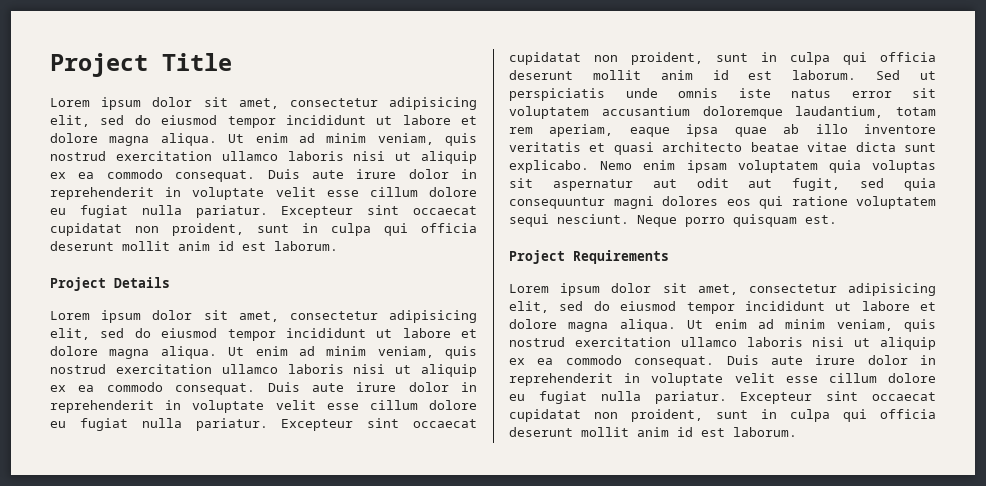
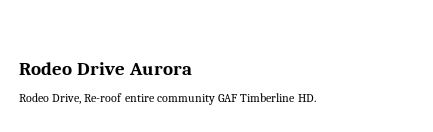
[50,53,232,77] [50,97,477,110] [50,115,477,128] [50,133,477,146] [50,151,477,164] [50,169,477,182] [50,187,478,200] [50,205,477,218] [50,223,477,236] [50,241,338,251] [50,277,170,291] [50,310,477,323] [50,328,477,341] [50,346,477,359] [50,364,477,377] [50,382,477,395] [50,400,478,413] [50,418,477,431] [509,52,936,65] [509,70,936,80] [509,88,936,101] [509,106,936,119] [509,124,936,137] [509,142,936,155] [509,160,936,173] [509,178,936,191] [509,196,936,209] [509,214,837,227] [509,250,669,264] [509,283,936,296] [509,301,936,314] [509,319,936,332] [509,337,936,350] [509,355,936,368] [509,373,936,386] [509,391,936,404] [509,409,936,422] [509,427,797,437] Project Title // Lorem ipsum dolor sit amet, consectetur adipisicing elit, sed do eiusmod tempor incididunt ut labore et dolore magna aliqua. Ut enim ad minim veniam, quis nostrud exercitation ullamco laboris nisi ut aliquip ex ea commodo consequat. Duis aute irure dolor in reprehenderit in voluptate velit esse cillum dolore eu fugiat nulla pariatur. Excepteur sint occaecat cupidatat non proident, sunt in culpa qui officia deserunt mollit anim id est laborum. // Project Details // Lorem ipsum dolor sit amet, consectetur adipisicing elit, sed do eiusmod tempor incididunt ut labore et dolore magna aliqua. Ut enim ad minim veniam, quis nostrud exercitation ullamco laboris nisi ut aliquip ex ea commodo consequat. Duis aute irure dolor in reprehenderit in voluptate velit esse cillum dolore eu fugiat nulla pariatur. Excepteur sint occaecat cupidatat non proident, sunt in culpa qui officia deserunt mollit anim id est laborum. Sed ut perspiciatis unde omnis iste natus error sit voluptatem accusantium doloremque laudantium, totam rem aperiam, eaque ipsa quae ab illo inventore veritatis et quasi architecto beatae vitae dicta sunt explicabo. Nemo enim ipsam voluptatem quia voluptas sit aspernatur aut odit aut fugit, sed quia consequuntur magni dolores eos qui ratione voluptatem sequi nesciunt. Neque porro quisquam est. // Project Requirements // Lorem ipsum dolor sit amet, consectetur adipisicing elit, sed do eiusmod tempor incididunt ut labore et dolore magna aliqua. Ut enim ad minim veniam, quis nostrud exercitation ullamco laboris nisi ut aliquip ex ea commodo consequat. Duis aute irure dolor in reprehenderit in voluptate velit esse cillum dolore eu fugiat nulla pariatur. Excepteur sint occaecat cupidatat non proident, sunt in culpa qui officia deserunt mollit anim id est laborum. -> [19,62,193,75] [19,93,316,105] Rodeo Drive Aurora // Rodeo Drive, Re-roof entire community GAF Timberline HD.

